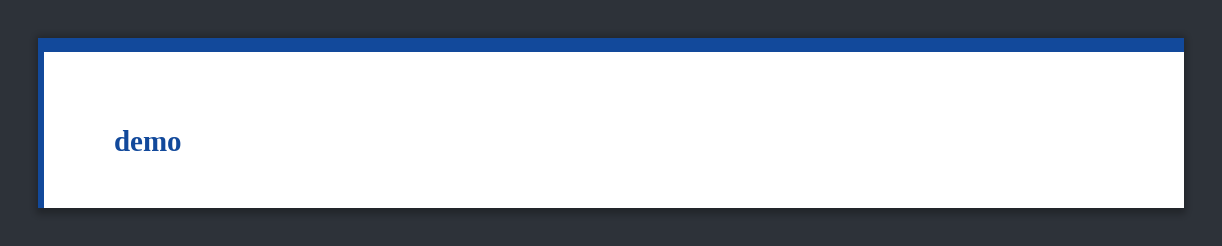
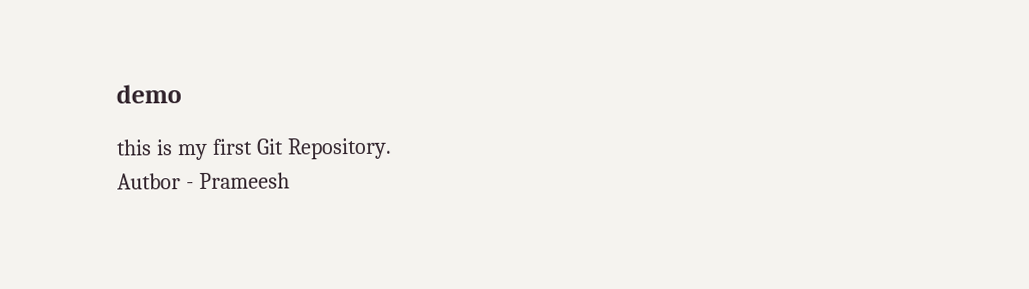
(182, 140) none -> [116,137,392,161] [117,172,290,190] // this is my first Git Repository. // Autbor - Prameesh

